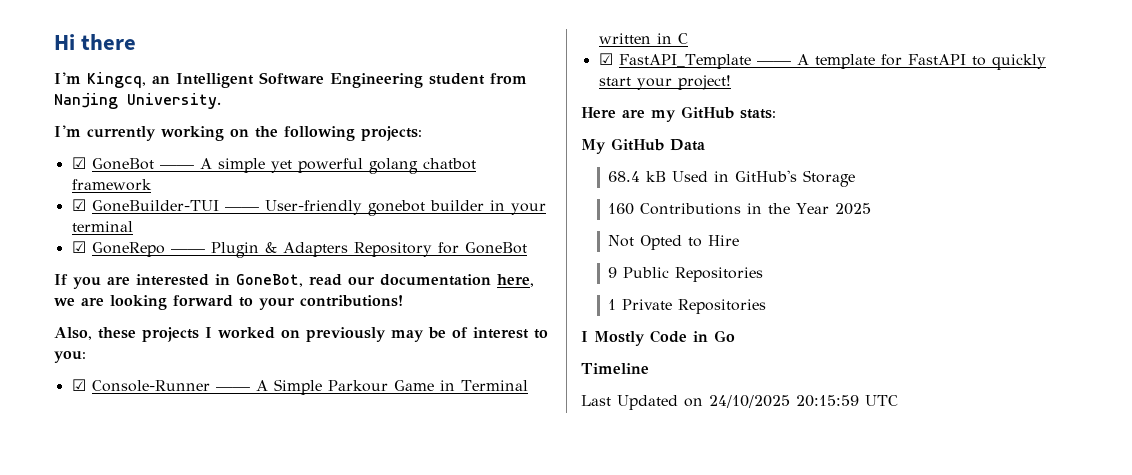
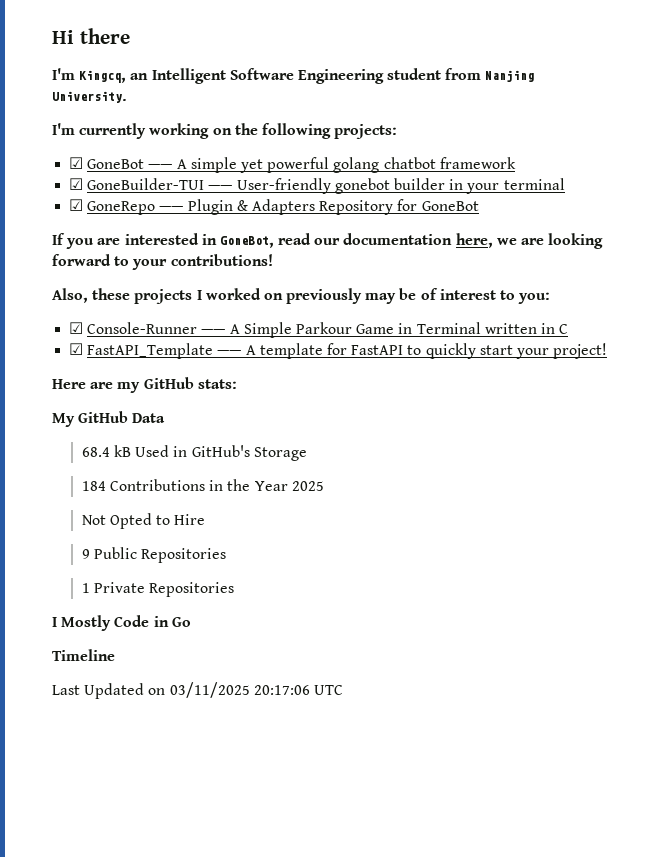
[608,203,635,215] 160 -> [81,481,106,491] 184
[709,395,859,408] 24/10/2025 20:15:59 -> [169,682,310,698] 03/11/2025 20:17:06

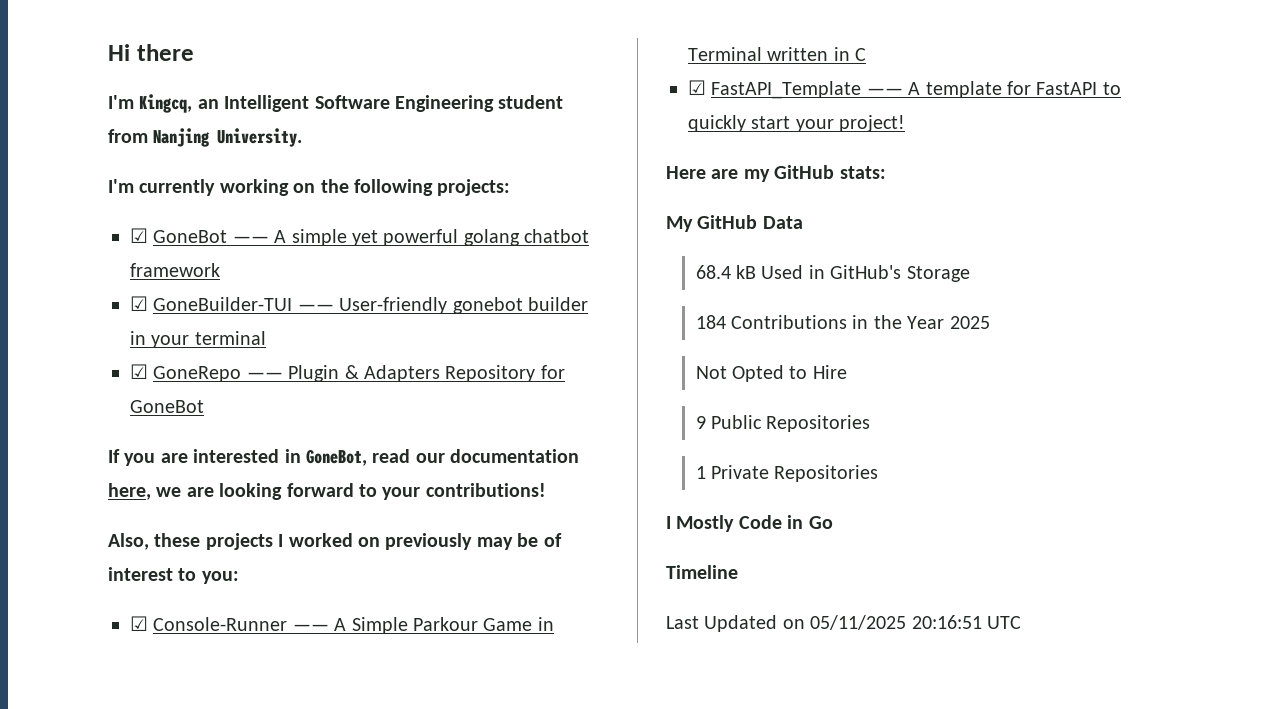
[169,682,310,698] 03/11/2025 20:17:06 -> [810,615,982,630] 05/11/2025 20:16:51

